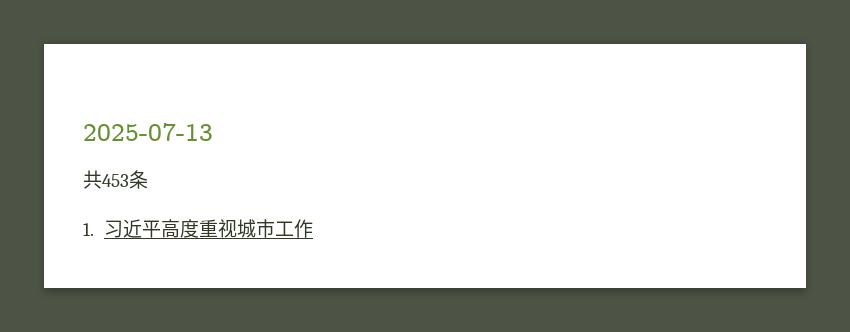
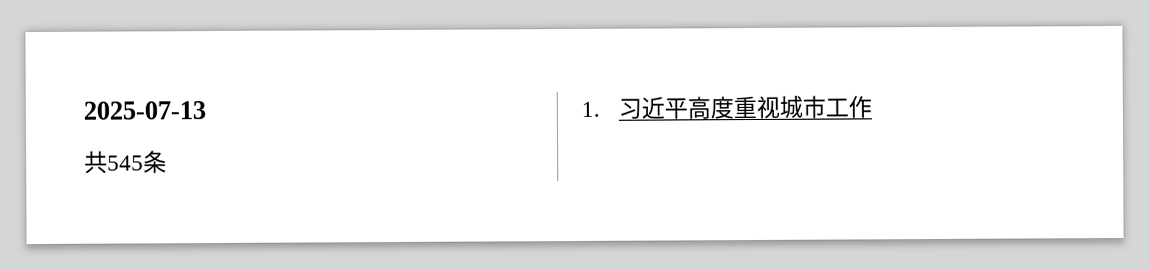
[102,174,129,187] 453 -> [107,155,144,171] 545

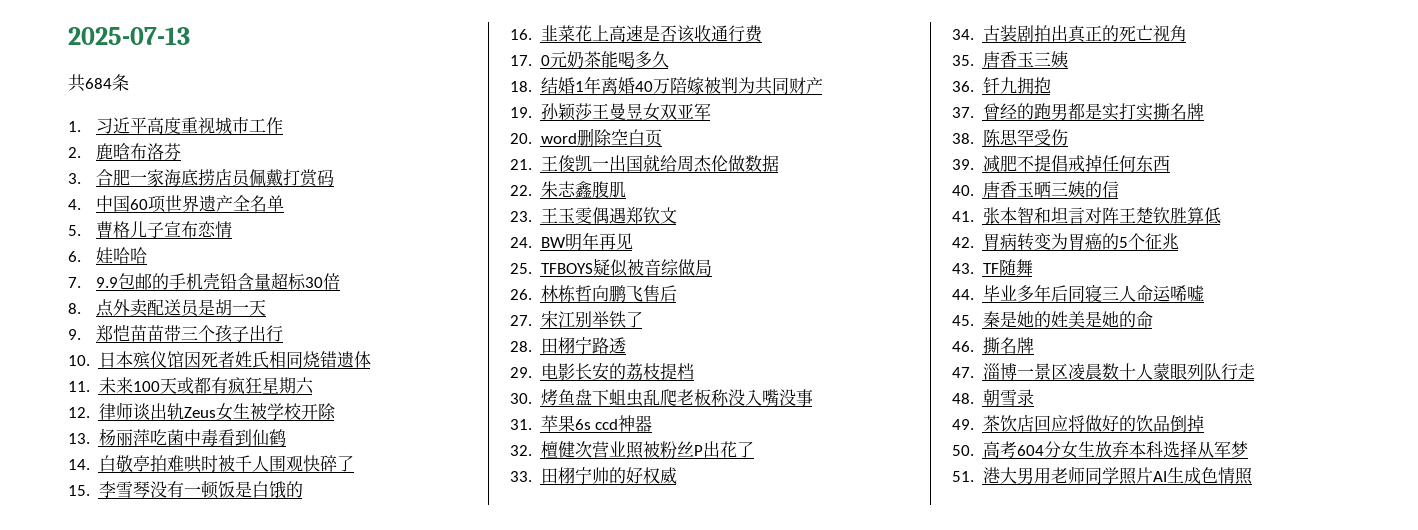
[107,155,144,171] 545 -> [85,78,112,89] 684
(873, 107) none -> [68,143,182,160] [68,169,335,187] [68,195,285,213] [68,221,233,238] [68,247,148,264] [68,272,341,290] [68,299,267,317] [68,324,284,343] [68,351,371,369] [68,377,314,394] [68,402,336,421] [68,428,286,447] [68,455,354,473] [68,480,303,499] [510,25,763,43] [510,51,669,69] [510,76,823,95] [510,103,711,121] [510,128,662,147] [510,154,779,173] [510,181,626,198] [510,207,677,224] [510,232,633,251] [510,258,712,277] [510,285,677,303] [510,311,643,328] [510,337,626,354] [510,363,694,381] [510,389,813,407] [510,415,653,432] [510,441,754,459] [510,467,677,485] [952,25,1187,43] [952,51,1068,68] [952,77,1051,94] [952,103,1204,121] [952,129,1068,146] [952,155,1170,173] [952,181,1119,198] [952,207,1221,224] [952,233,1179,251] [952,259,1033,276] [952,284,1204,302] [952,311,1153,328] [952,337,1034,354] [952,363,1255,380] [952,389,1034,406] [952,415,1204,433] [952,440,1248,459] [952,466,1253,485] // 2.鹿晗布洛芬 // 3.合肥一家海底捞店员佩戴打赏码 // 4.中国60项世界遗产全名单 // 5.曹格儿子宣布恋情 // 6.娃哈哈 // 7. 9.9包邮的手机壳铅含量超标30倍 // 8.点外卖配送员是胡一天 // 9.郑恺苗苗带三个孩子出行 // 10.日本殡仪馆因死者姓氏相同烧错遗体 // 11.未来100天或都有疯狂星期六 // 12.律师谈出轨Zeus女生被学校开除 // 13.杨丽萍吃菌中毒看到仙鹤 // 14.白敬亭拍难哄时被千人围观快碎了 // 15.李雪琴没有一顿饭是白饿的 // 16.韭菜花上高速是否该收通行费 // 17. 0元奶茶能喝多久 // 18.结婚1年离婚40万陪嫁被判为共同财产 // 19.孙颖莎王曼昱女双亚军 // 20. word删除空白页 // 21.王俊凯一出国就给周杰伦做数据 // 22.朱志鑫腹肌 // 23.王玉雯偶遇郑钦文 // 24. BW明年再见 // 25. TFBOYS疑似被音综做局 // 26.林栋哲向鹏飞售后 // 27.宋江别举铁了 // 28.田栩宁路透 // 29.电影长安的荔枝提档 // 30.烤鱼盘下蛆虫乱爬老板称没入嘴没事 // 31.苹果6s ccd神器 // 32.檀健次营业照被粉丝P出花了 // 33.田栩宁帅的好权威 // 34.古装剧拍出真正的死亡视角 // 35.唐香玉三姨 // 36.钎九拥抱 // 37.曾经的跑男都是实打实撕名牌 // 38.陈思罕受伤 // 39.减肥不提倡戒掉任何东西 // 40.唐香玉晒三姨的信 // 41.张本智和坦言对阵王楚钦胜算低 // 42.胃病转变为胃癌的5个征兆 // 43. TF随舞 // 44.毕业多年后同寝三人命运唏嘘 // 45.秦是她的姓美是她的命 // 46.撕名牌 // 47.淄博一景区凌晨数十人蒙眼列队行走 // 48.朝雪录 // 49.茶饮店回应将做好的饮品倒掉 // 50.高考604分女生放弃本科选择从军梦 // 51.港大男用老师同学照片AI生成色情照

